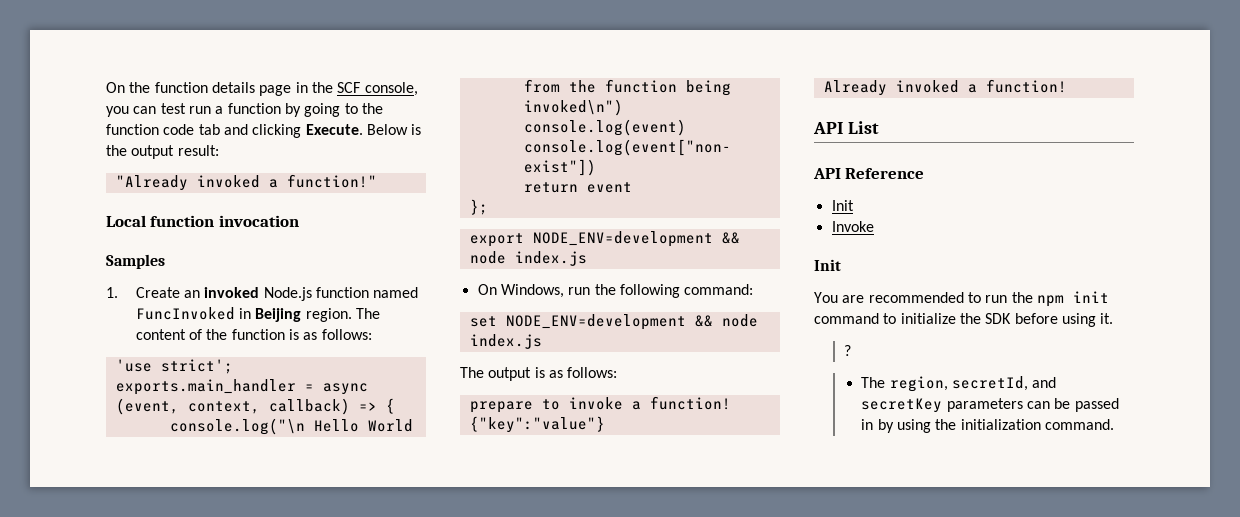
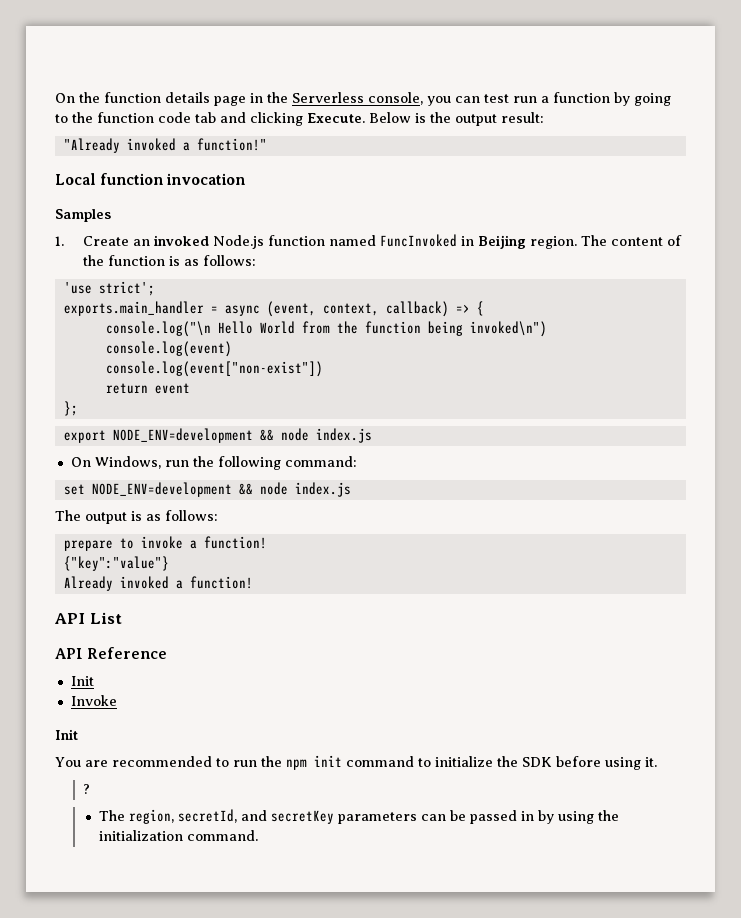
[337,82,361,93] SCF -> [292,92,364,103] Serverless

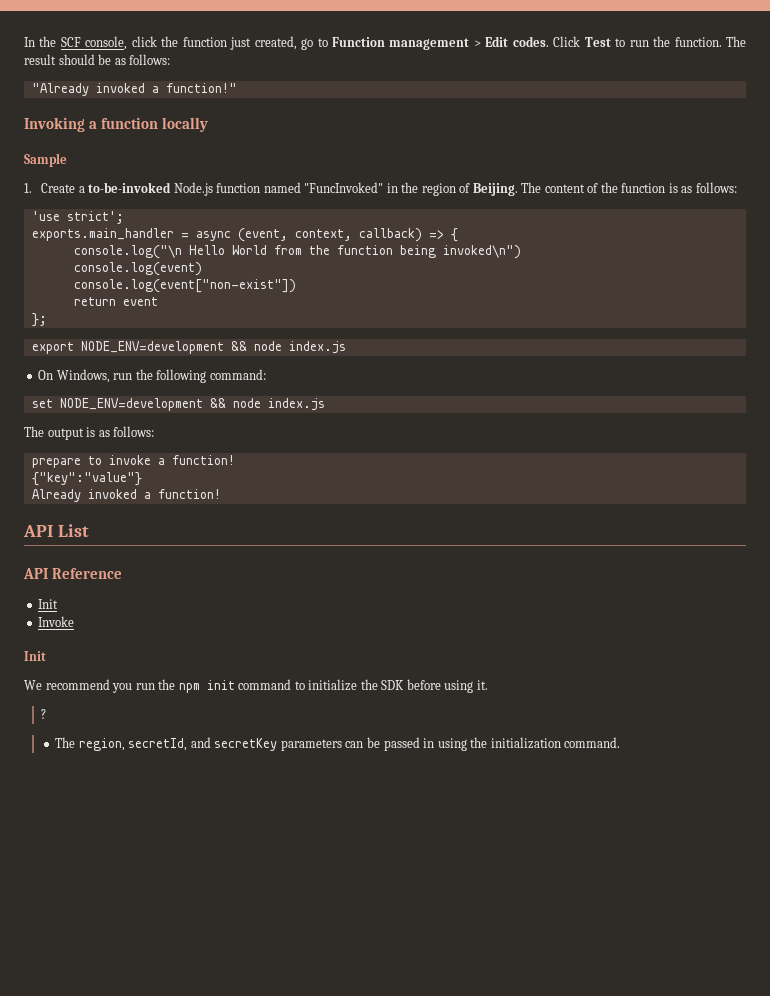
[55,92,671,106] [55,112,544,126] On the function details page in the Serverless console, you can test run a function by going to the function code tab and clicking Execute. Below is the output result: -> [24,36,747,50] [24,54,171,65] In the SCF console, click the function just created, go to Function management > Edit codes. Click Test to run the function. The result should be as follows:
[55,173,246,185] [55,209,111,222] Local function invocation // Samples -> [24,117,209,132] [24,153,67,167] Invoking a function locally // Sample
[133,235,210,246] an invoked -> [78,182,172,193] a to-be-invoked
[380,234,578,249] FuncInvoked in Beijing region. -> [304,182,518,196] "FuncInvoked" in the region of Beijing.
[55,756,229,767] You are recommended to -> [24,679,133,693] We recommend you
[538,810,555,824] by -> (435, 743) none

